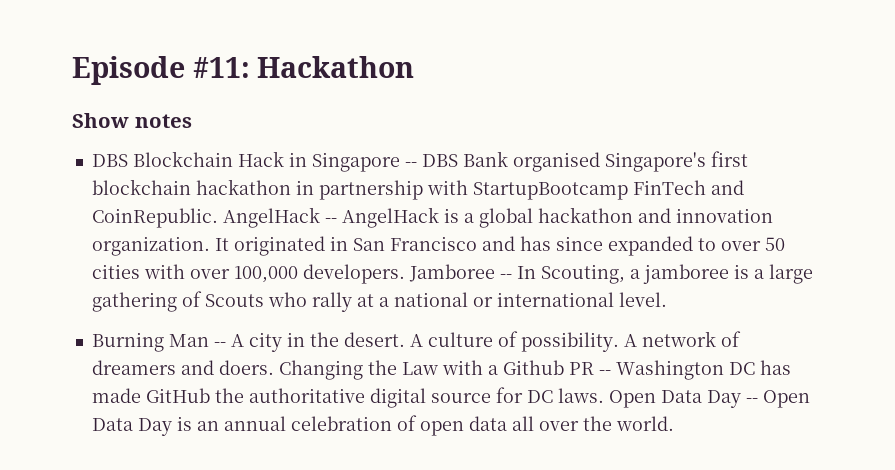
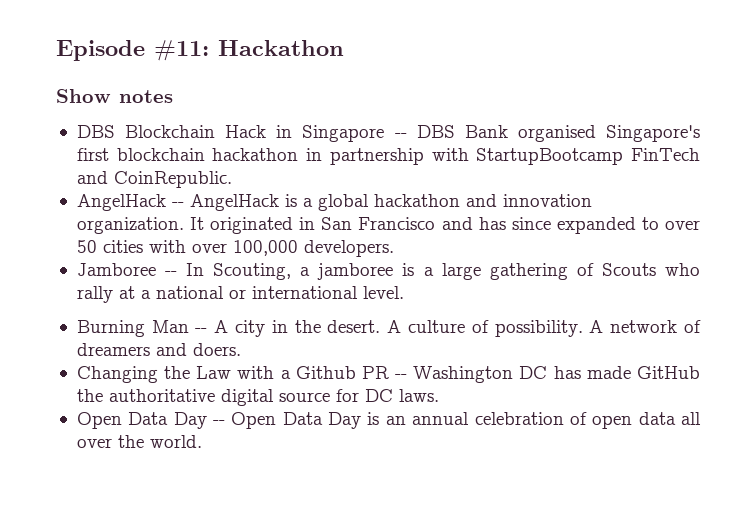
(218, 218) none -> (232, 179) //
(405, 274) none -> (394, 248) //
(274, 367) none -> (241, 349) //
(604, 395) none -> (439, 395) //

